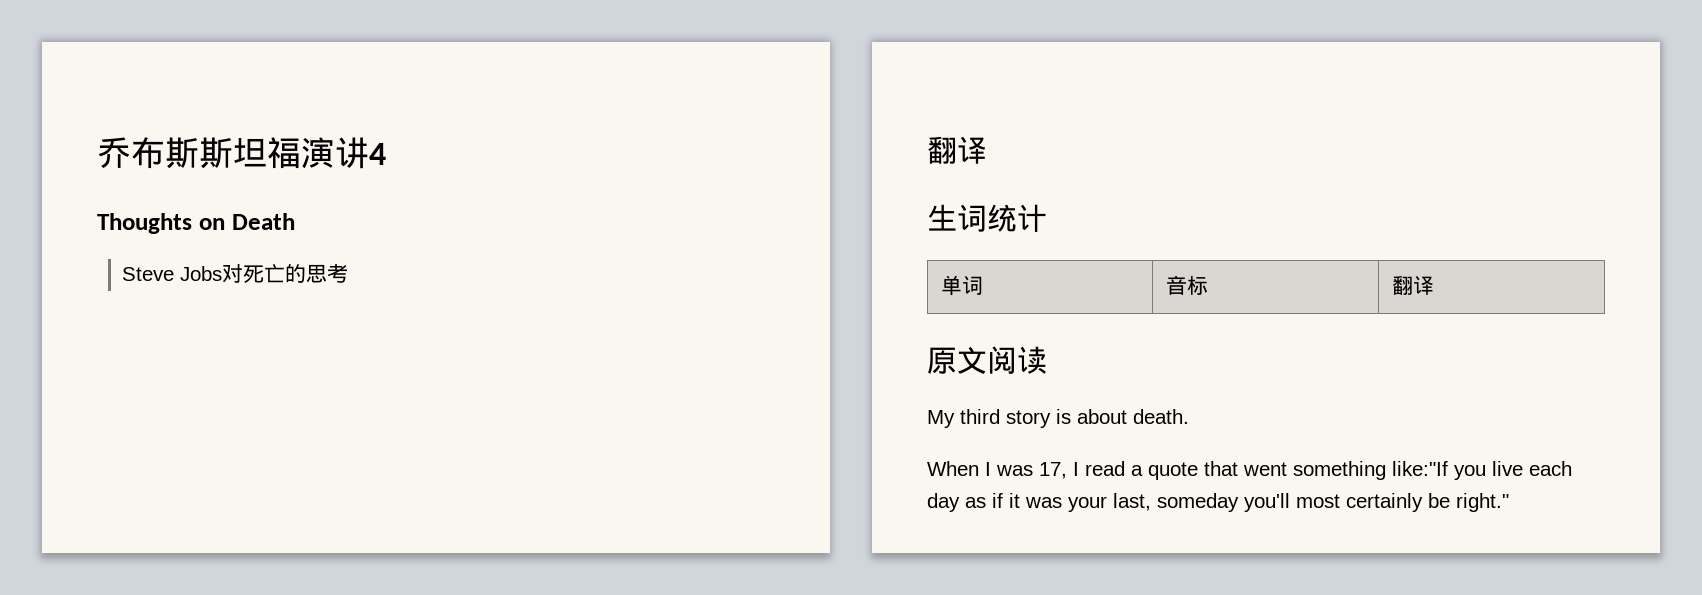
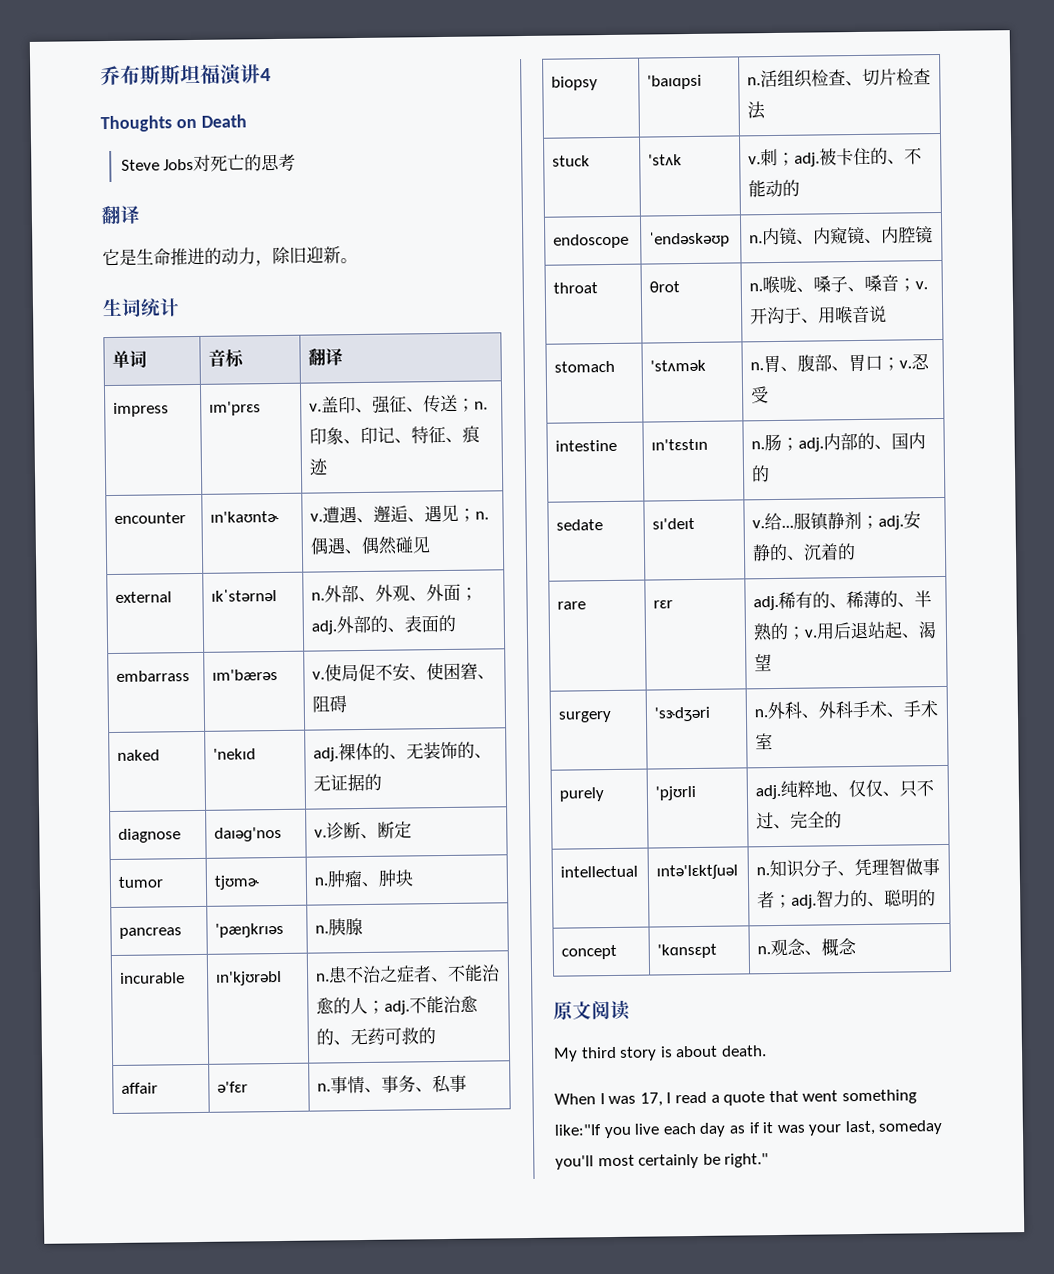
(987, 150) none -> [102,246,358,267] // 它是生命推进的动力，除旧迎新。
(1435, 285) none -> [113,402,170,417] [209,401,262,416] [309,394,489,414] [309,425,481,445] [309,458,330,476] [114,512,187,524] [210,510,280,523] [310,504,490,524] [310,536,431,555] [115,591,173,603] [211,589,278,602] [311,583,479,603] [311,614,457,635] [116,670,191,682] [212,668,279,681] [312,662,496,682] [312,695,348,713] [117,749,161,761] [213,748,257,760] [313,741,493,762] [313,773,383,792] [118,828,182,843] [214,826,283,842] [314,821,413,840] [118,876,164,888] [214,875,261,890] [314,869,414,888] [119,927,183,939] [215,922,285,938] [315,917,364,936] [120,972,186,984] [216,970,283,986] [316,964,502,984] [316,995,480,1015] [316,1027,437,1046] [121,1082,159,1094] [217,1081,249,1093] [317,1074,468,1094] [551,76,599,91] [647,74,703,90] [747,68,932,88] [747,101,767,120] [552,155,591,167] [648,154,683,166] [748,147,923,167] [748,179,801,198] [553,233,630,249] [649,231,731,248] [749,225,934,246] [553,282,599,294] [649,281,681,293] [749,274,929,294] [750,305,888,325] [554,360,616,373] [650,359,707,372] [750,353,931,373] [750,386,770,404] [555,439,618,452] [651,438,709,451] [751,432,927,452] [751,465,771,483] [556,519,604,531] [652,517,696,530] [752,511,922,531] [752,543,857,562] [557,601,587,610] [653,600,674,609] [753,590,933,611] [753,621,938,642] [754,653,773,672] [558,710,613,723] [654,706,712,722] [754,700,939,720] [755,733,774,750] [559,787,605,802] [655,785,697,801] [755,779,935,800] [756,811,843,830] [560,865,639,878] [656,864,739,880] [756,858,941,878] [757,889,937,909] [561,944,618,960] [657,943,718,959] [757,938,858,957] // impress | ɪm'prɛs | v.盖印、强征、传送；n.印象、印记、特征、痕迹 // encounter | ɪn'kaʊntɚ | v.遭遇、邂逅、遇见；n.偶遇、偶然碰见 // external | ɪkˈstərnəl | n.外部、外观、外面；adj.外部的、表面的 // embarrass | ɪm'bærəs | v.使局促不安、使困窘、阻碍 // naked | 'nekɪd | adj.裸体的、无装饰的、无证据的 // diagnose | daɪəɡ'nos | v.诊断、断定 // tumor | tjʊmɚ | n.肿瘤、肿块 // pancreas | 'pæŋkrɪəs | n.胰腺 // incurable | ɪn'kjʊrəbl | n.患不治之症者、不能治愈的人；adj.不能治愈的、无药可救的 // affair | ə'fɛr | n.事情、事务、私事 // biopsy | 'baɪɑpsi | n.活组织检查、切片检查法 // stuck | 'stʌk | v.刺；adj.被卡住的、不能动的 // endoscope | ˈendəskəʊp | n.内镜、内窥镜、内腔镜 // throat | θrot | n.喉咙、嗓子、嗓音；v.开沟于、用喉音说 // stomach | 'stʌmək | n.胃、腹部、胃口；v.忍受 // intestine | ɪn'tɛstɪn | n.肠；adj.内部的、国内的 // sedate | sɪ'deɪt | v.给...服镇静剂；adj.安静的、沉着的 // rare | rɛr | adj.稀有的、稀薄的、半熟的；v.用后退站起、渴望 // surgery | 'sɝdʒəri | n.外科、外科手术、手术室 // purely | 'pjʊrli | adj.纯粹地、仅仅、只不过、完全的 // intellectual | ɪntə'lɛktʃuəl | n.知识分子、凭理智做事者；adj.智力的、聪明的 // concept | 'kɑnsɛpt | n.观念、概念

